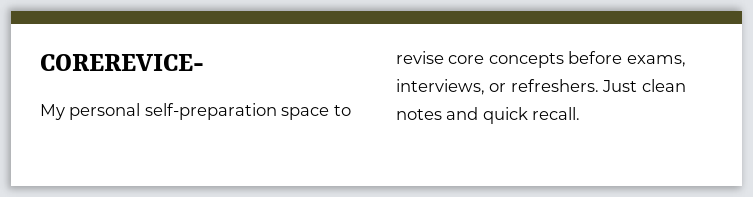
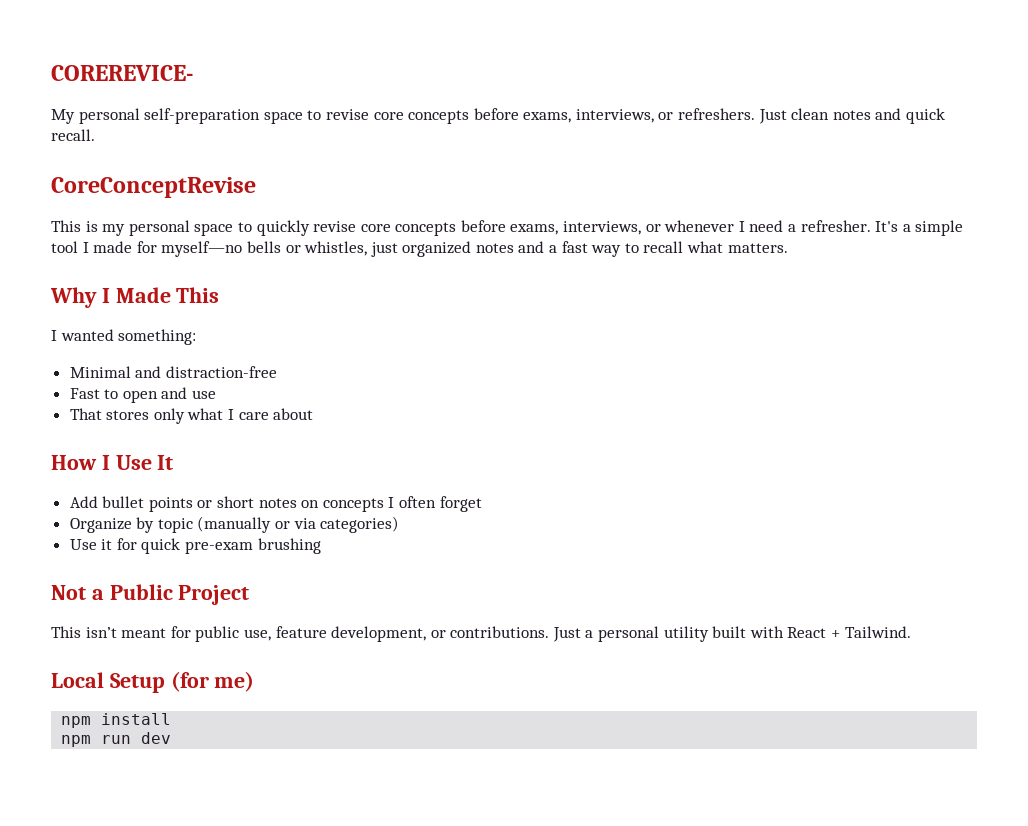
(581, 113) none -> [51,177,256,198] [51,220,964,236] [51,241,788,257] [50,287,220,308] [51,329,197,345] [69,366,277,378] [69,387,217,403] [69,408,314,424] [51,455,174,470] [69,496,482,512] [69,516,400,533] [69,538,321,554] [51,584,250,605] [51,626,911,642] [51,671,255,693] [61,713,172,728] [61,732,172,747] // CoreConceptRevise // This is my personal space to quickly revise core concepts before exams, interviews, or whenever I need a refresher. It's a simple tool I made for myself—no bells or whistles, just organized notes and a fast way to recall what matters. // Why I Made This // I wanted something: // Minimal and distraction-free // Fast to open and use // That stores only what I care about // How I Use It // Add bullet points or short notes on concepts I often forget // Organize by topic (manually or via categories) // Use it for quick pre-exam brushing // Not a Public Project // This isn’t meant for public use, feature development, or contributions. Just a personal utility built with React + Tailwind. // Local Setup (for me) // npm install // npm run dev

